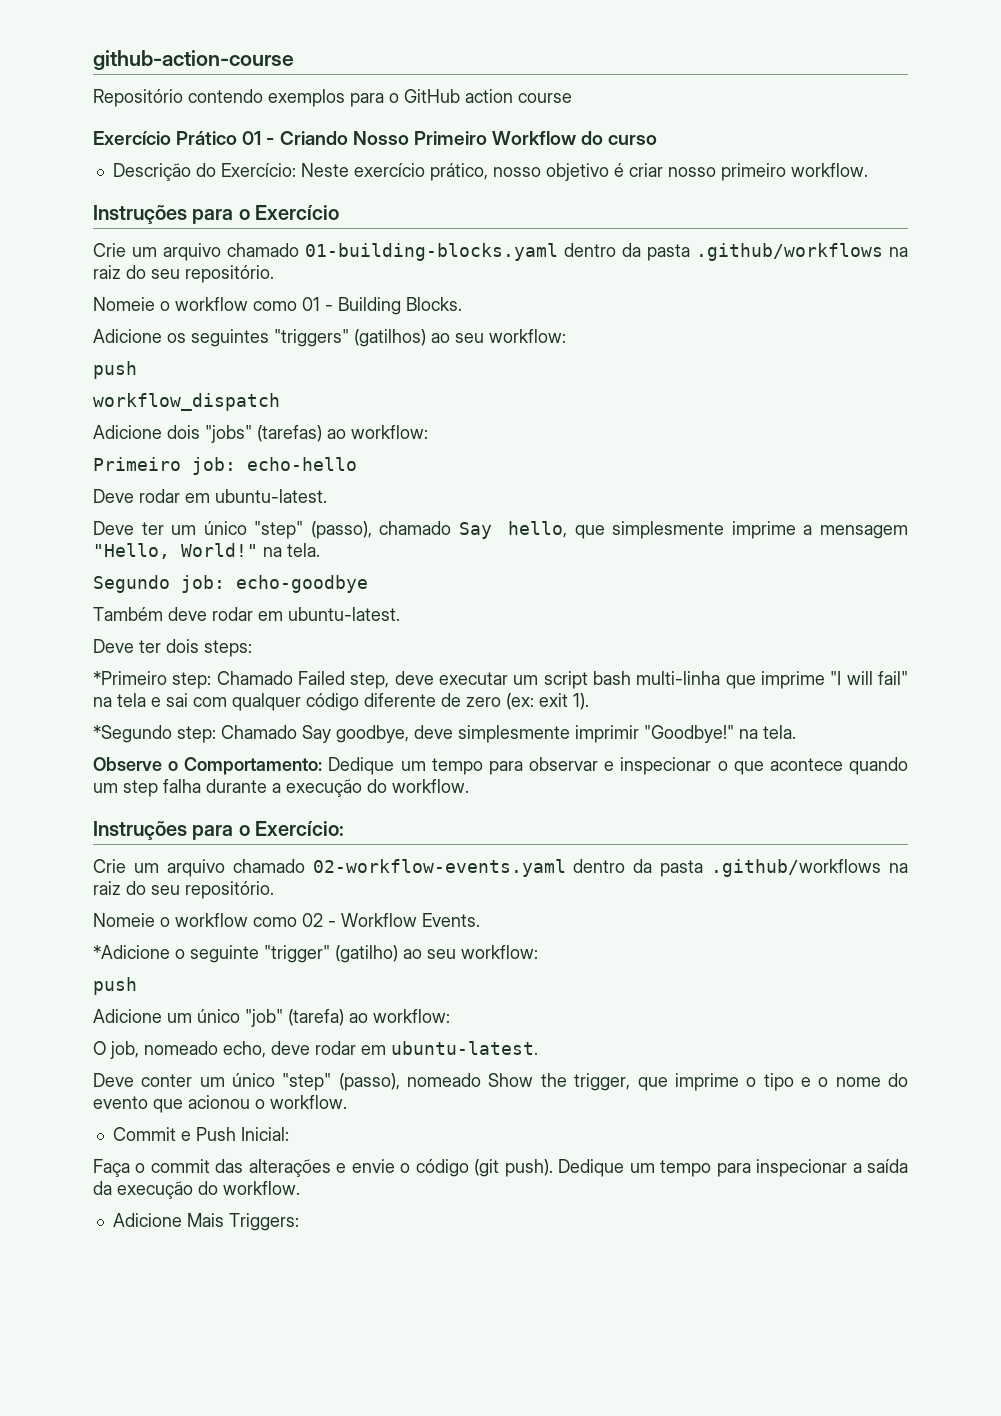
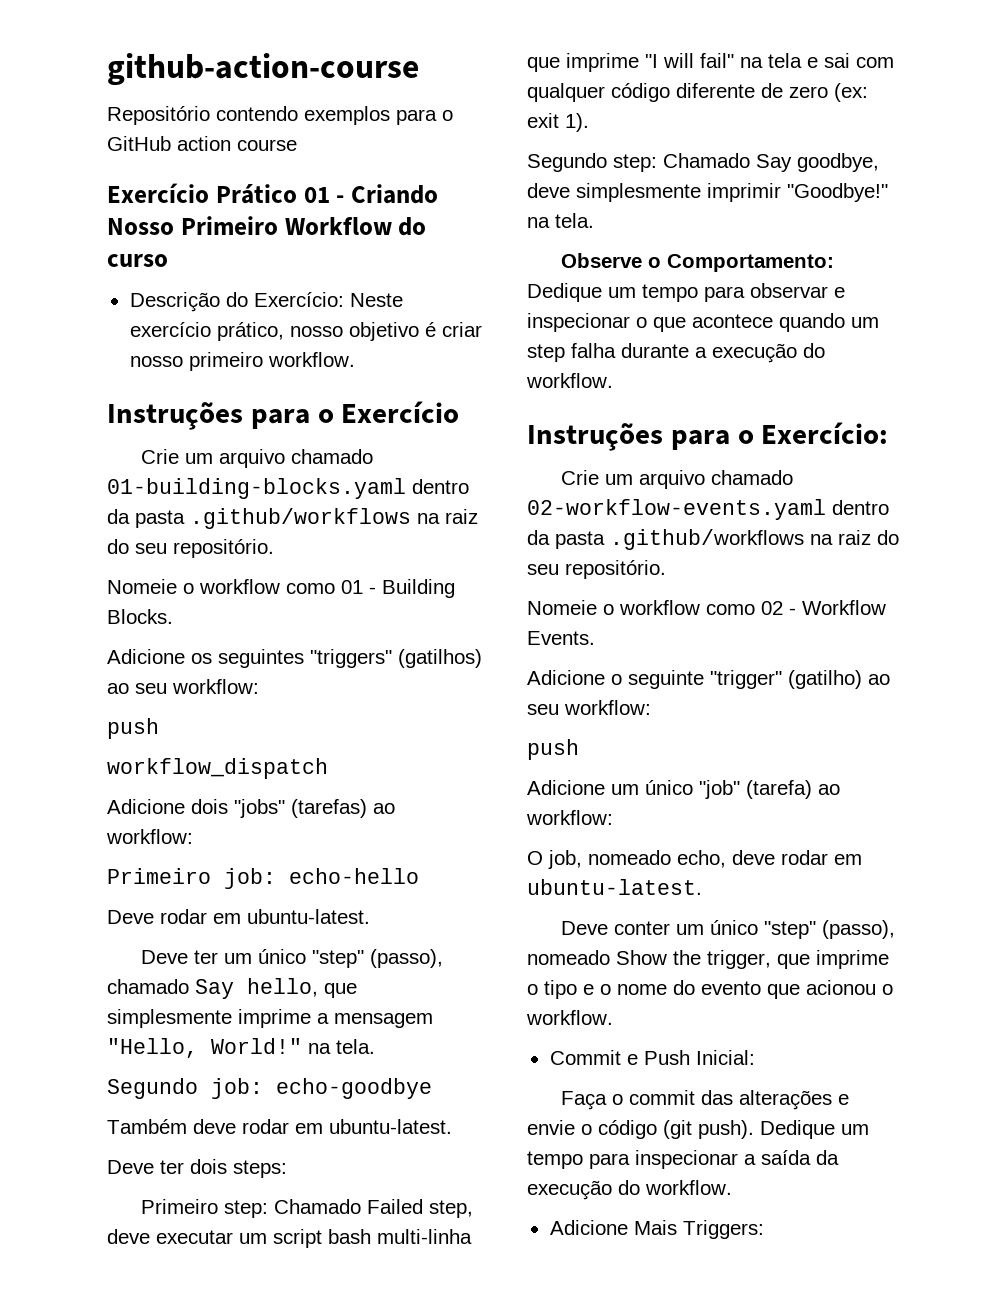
[93,671,167,685] *Primeiro -> [141,1199,219,1214] Primeiro
[93,725,172,743] *Segundo -> [527,153,607,172] Segundo
[93,945,170,959] *Adicione -> [527,670,605,685] Adicione

